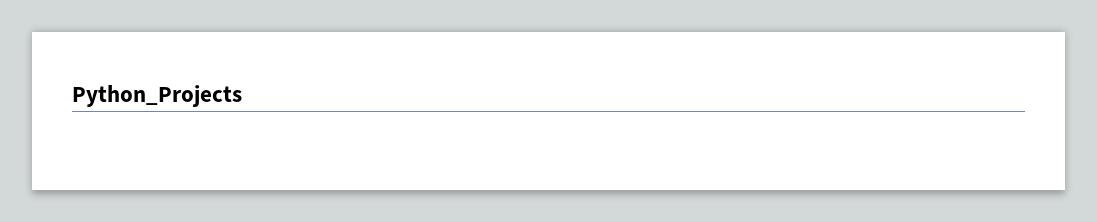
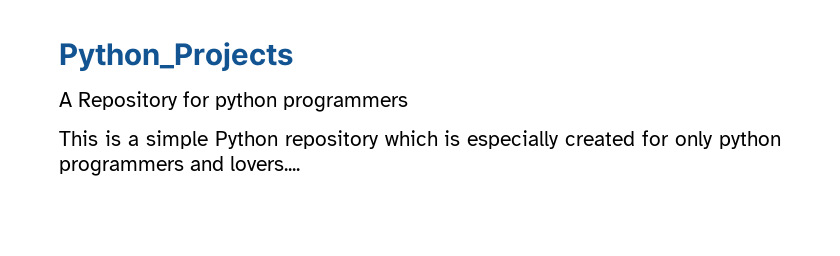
(242, 96) none -> [59,91,408,112] [59,130,781,149] [59,156,300,176] // A Repository for python programmers // This is a simple Python repository which is especially created for only python programmers and lovers....

